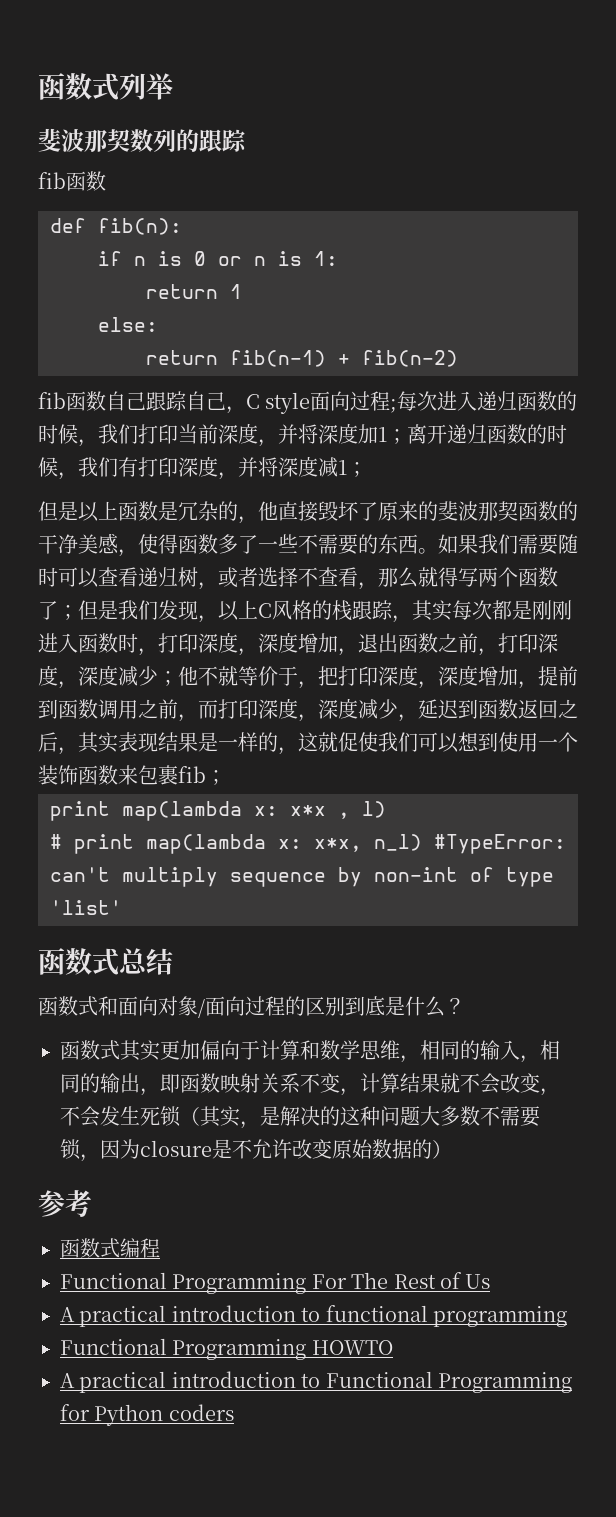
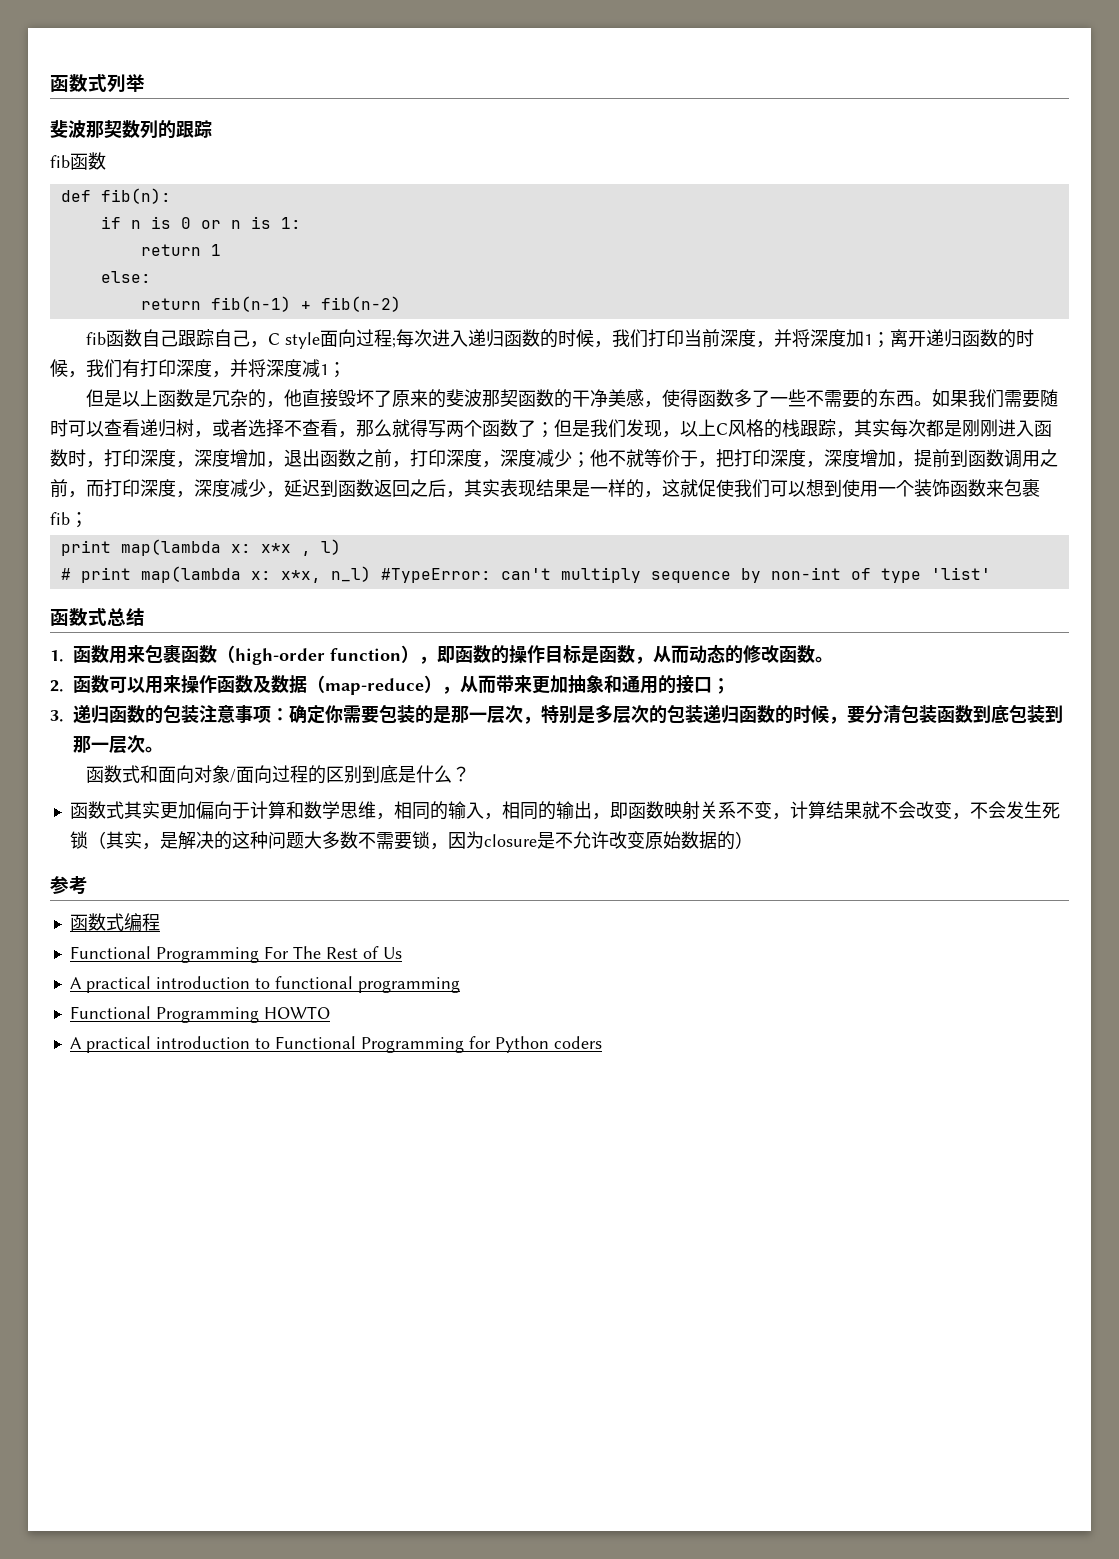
(173, 961) none -> [50,644,833,665] [50,675,730,695] [50,704,1063,724] [72,735,163,754] // 1.函数用来包裹函数（high-order function），即函数的操作目标是函数，从而动态的修改函数。 // 2.函数可以用来操作函数及数据（map-reduce），从而带来更加抽象和通用的接口； // 3.递归函数的包装注意事项：确定你需要包装的是那一层次，特别是多层次的包装递归函数的时候，要分清包装函数到底包装到那一层次。

